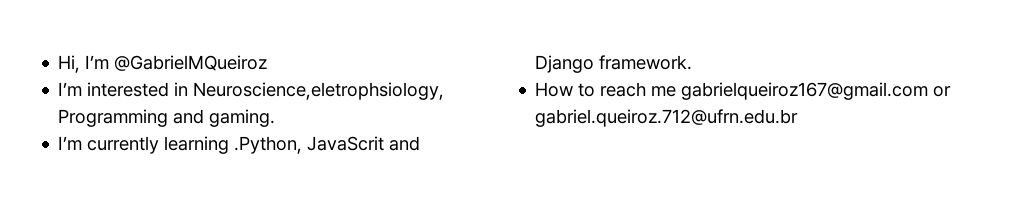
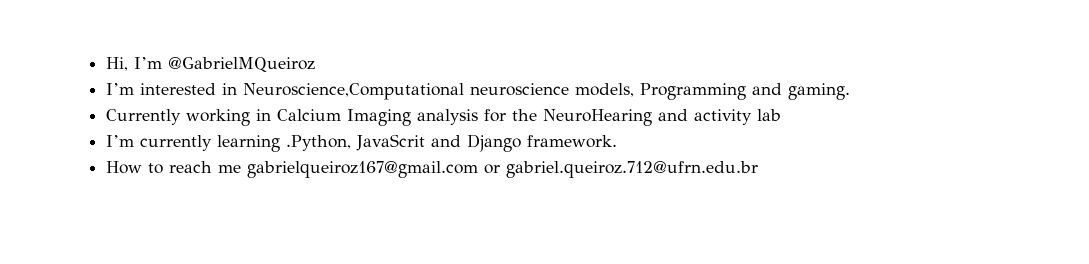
[193,82,445,100] Neuroscience,eletrophsiology, -> [243,83,635,100] Neuroscience,Computational neuroscience models,
(276, 118) none -> [106,109,782,126] // Currently working in Calcium Imaging analysis for the NeuroHearing and activity lab

